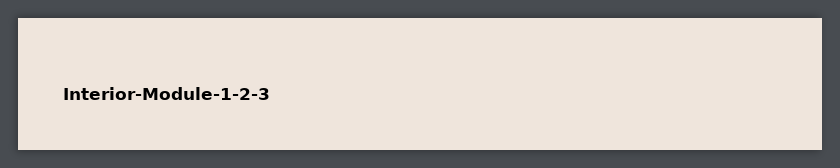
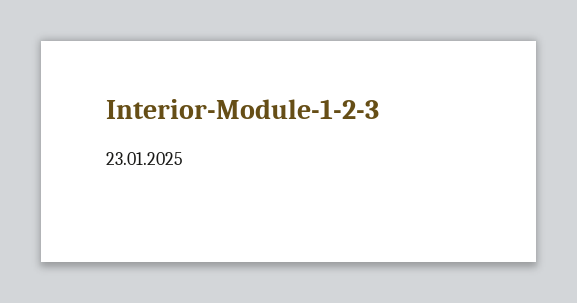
(270, 93) none -> [106,152,183,165] // 23.01.2025

